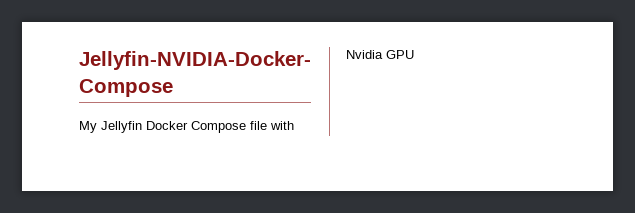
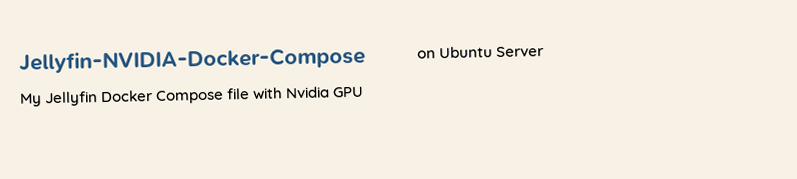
(414, 54) none -> [417,46,545,59] on Ubuntu Server

